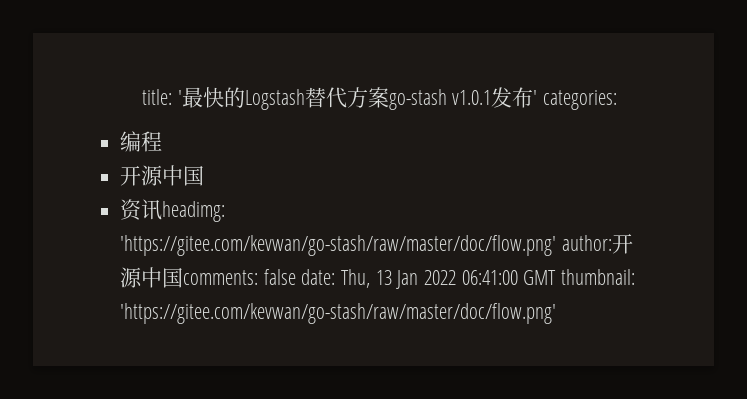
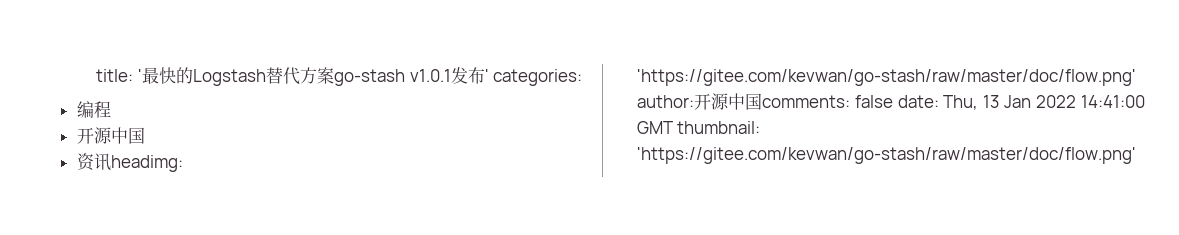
[461,270,518,285] 06:41:00 -> [1081,95,1145,108] 14:41:00

